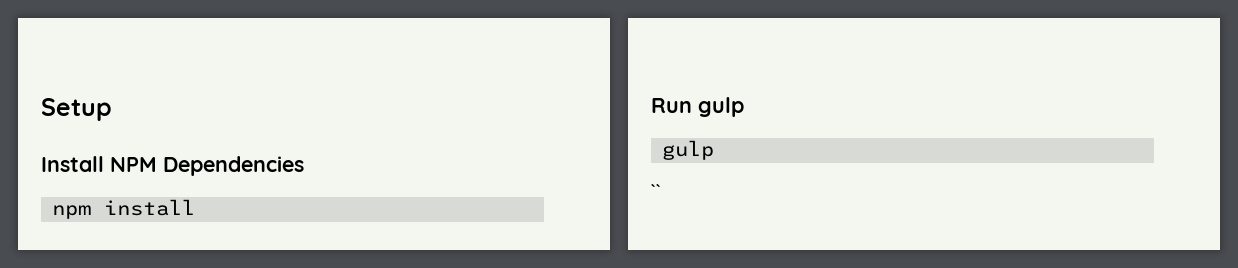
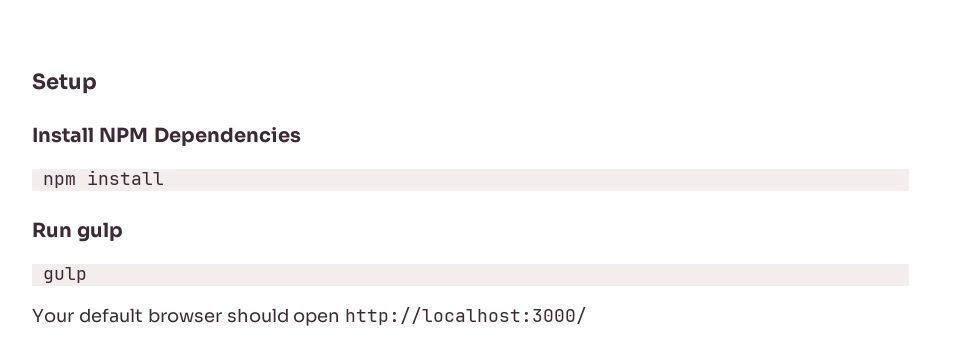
[651,184,661,198] `` -> [32,307,588,326] Your default browser should open http://localhost:3000/

